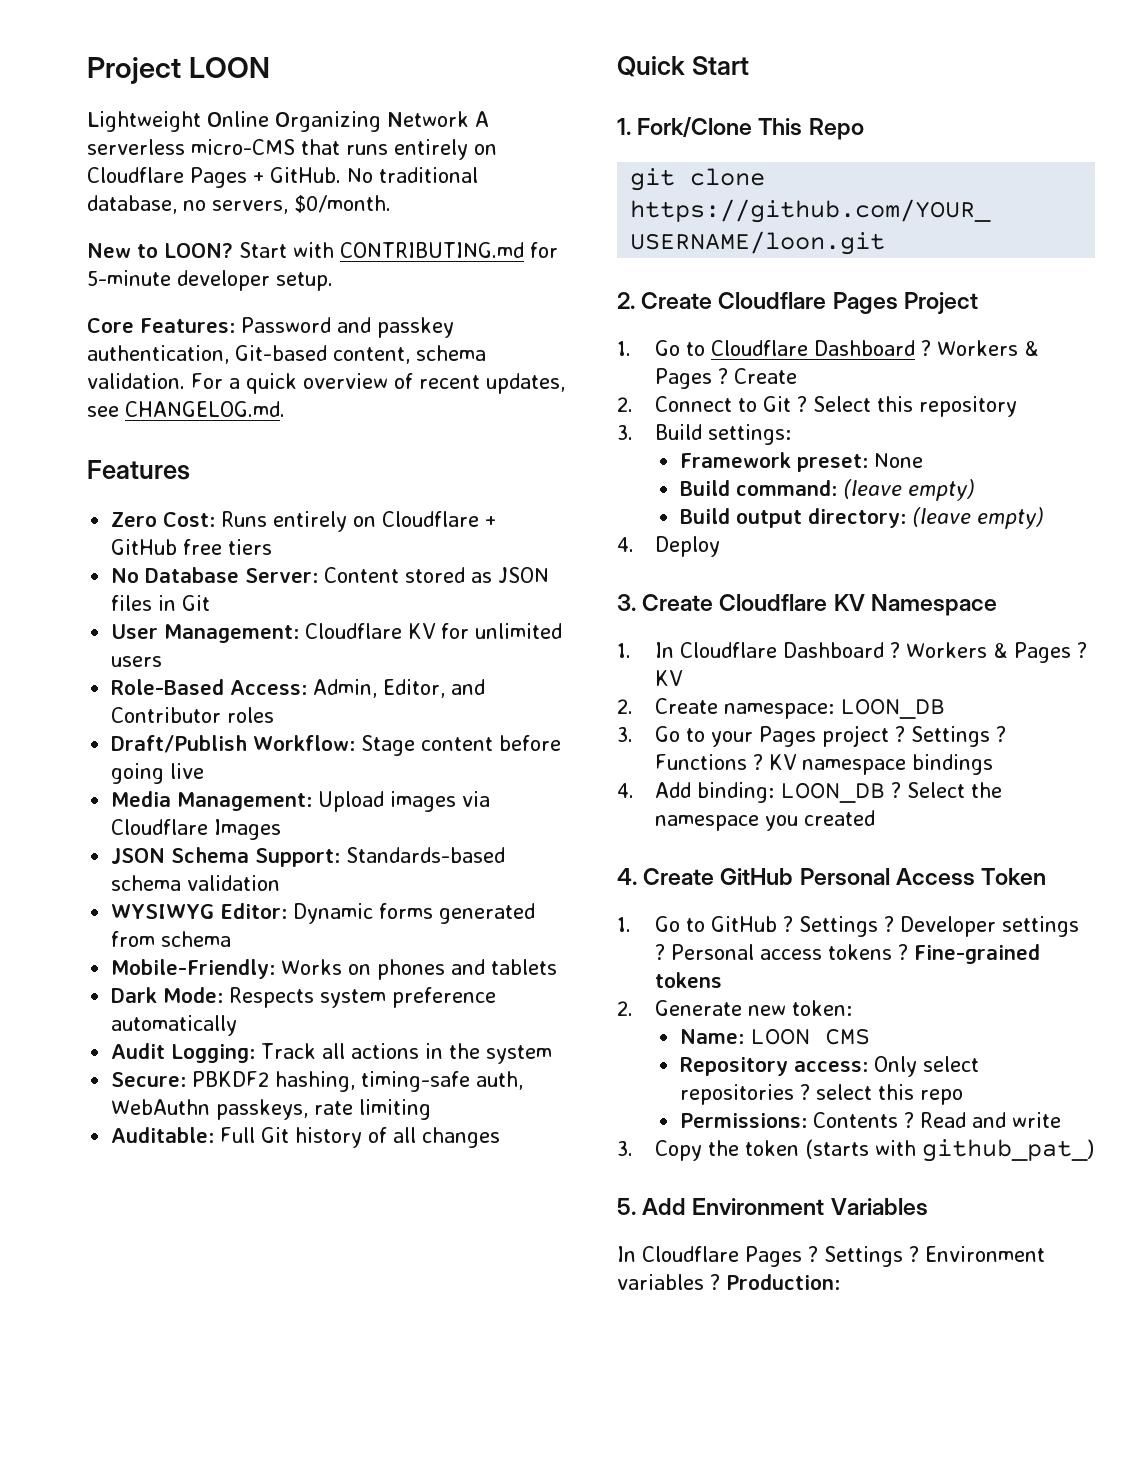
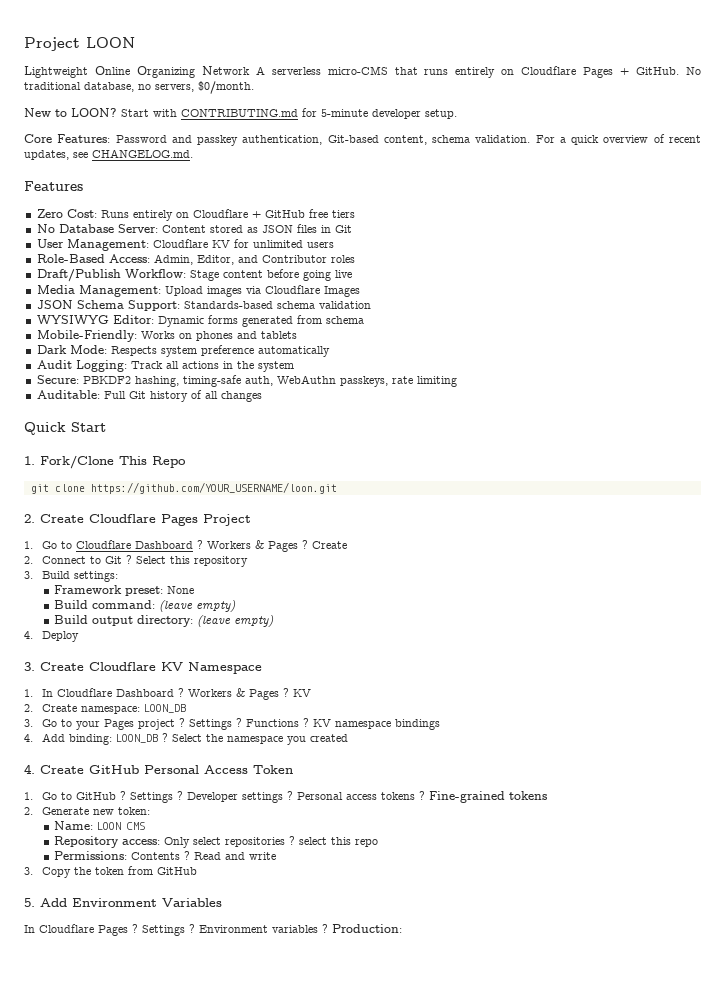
[805,1139,1095,1162] (starts with github_pat_) -> [127,866,197,875] from GitHub

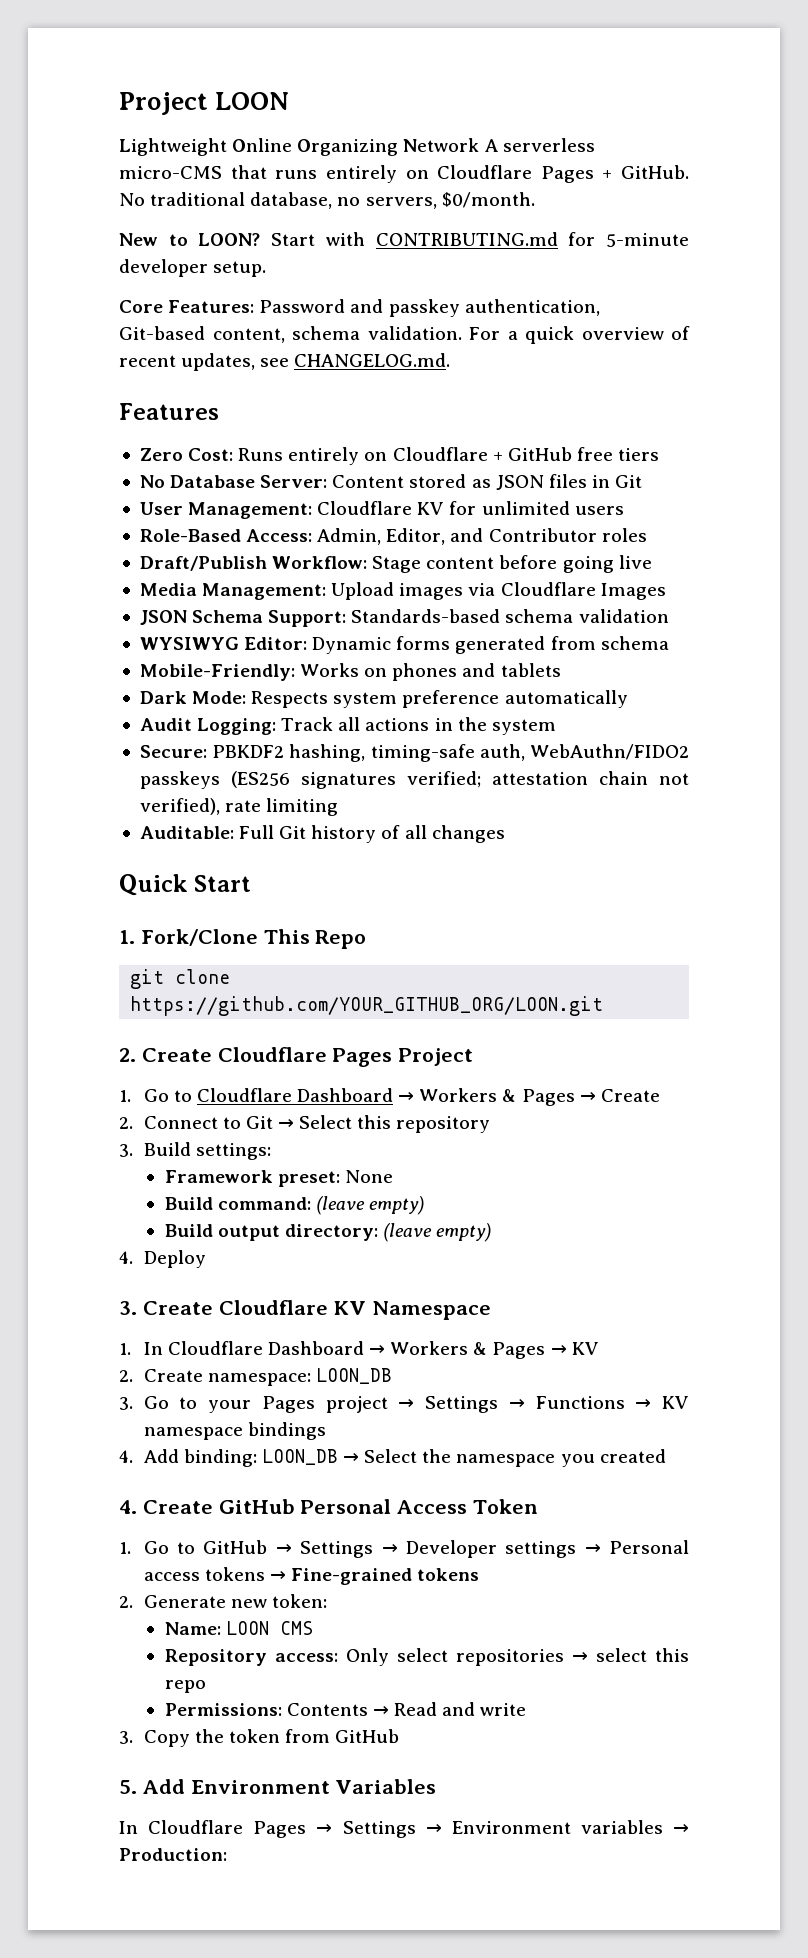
[276,375,388,387] WebAuthn passkeys, -> [530,744,690,760] [139,771,689,789] [139,798,220,815] WebAuthn/FIDO2 passkeys (ES256 signatures verified; attestation chain not verified),
[90,482,337,494] https://github.com/YOUR_USERNAME/loon.git -> [130,996,604,1016] https://github.com/YOUR_GITHUB_ORG/LOON.git
[196,540,308,552] ? Workers & Pages ? -> [398,1088,596,1106] → Workers & Pages →
[125,555,132,564] ? -> [278,1119,295,1129] →
[177,688,289,700] ? Workers & Pages ? -> [369,1341,567,1359] → Workers & Pages →
[178,718,309,730] ? Settings ? Functions ? -> [398,1396,652,1413] → Settings → Functions →
[161,733,168,742] ? -> [343,1453,360,1463] →
[119,791,183,803] ? Settings ? -> [275,1541,398,1558] → Settings →
[286,791,293,800] ? -> [584,1544,601,1554] →
[418,791,425,800] ? -> [269,1571,286,1581] →
[289,836,296,845] ? -> [571,1652,588,1662] →
[184,851,191,860] ? -> [372,1706,389,1716] →
[132,924,195,936] ? Settings ? -> [316,1821,442,1838] → Settings →
[322,924,328,933] ? -> [673,1824,689,1834] →

